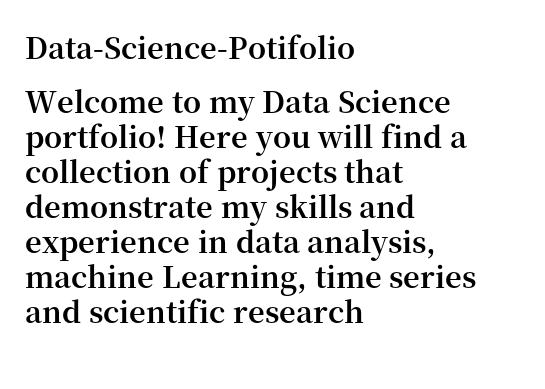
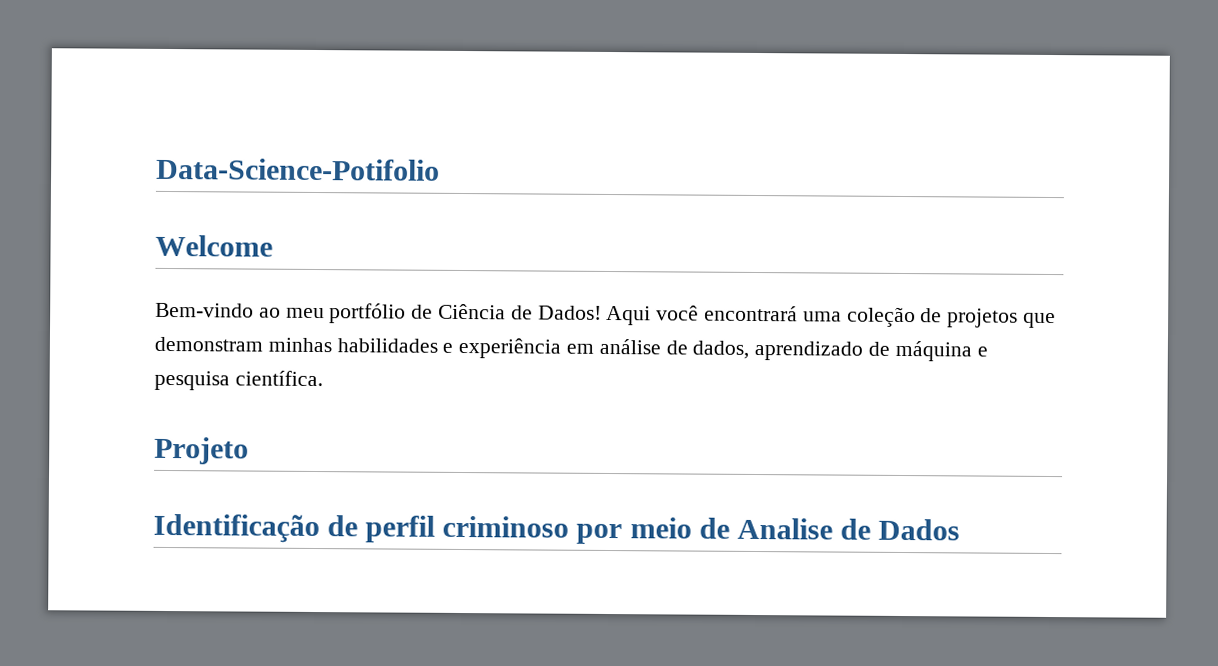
[171,89,452,121] [25,123,468,156] [25,158,405,191] [25,193,416,226] [25,229,437,261] [25,264,477,296] [25,298,364,323] to my Data Science portfolio! Here you will find a collection of projects that demonstrate my skills and experience in data analysis, machine Learning, time series and scientific research -> [155,302,1057,329] [154,336,988,362] [154,370,323,391] [154,436,249,465] [153,513,960,545] // Bem-vindo ao meu portfólio de Ciência de Dados! Aqui você encontrará uma coleção de projetos que demonstram minhas habilidades e experiência em análise de dados, aprendizado de máquina e pesquisa científica. // Projeto // Identificação de perfil criminoso por meio de Analise de Dados

